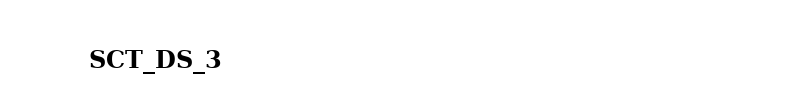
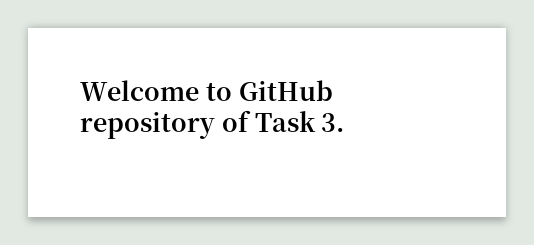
[89,50,222,74] SCT_DS_3 -> [80,80,333,101] [80,110,345,139] Welcome to GitHub repository of Task 3.

